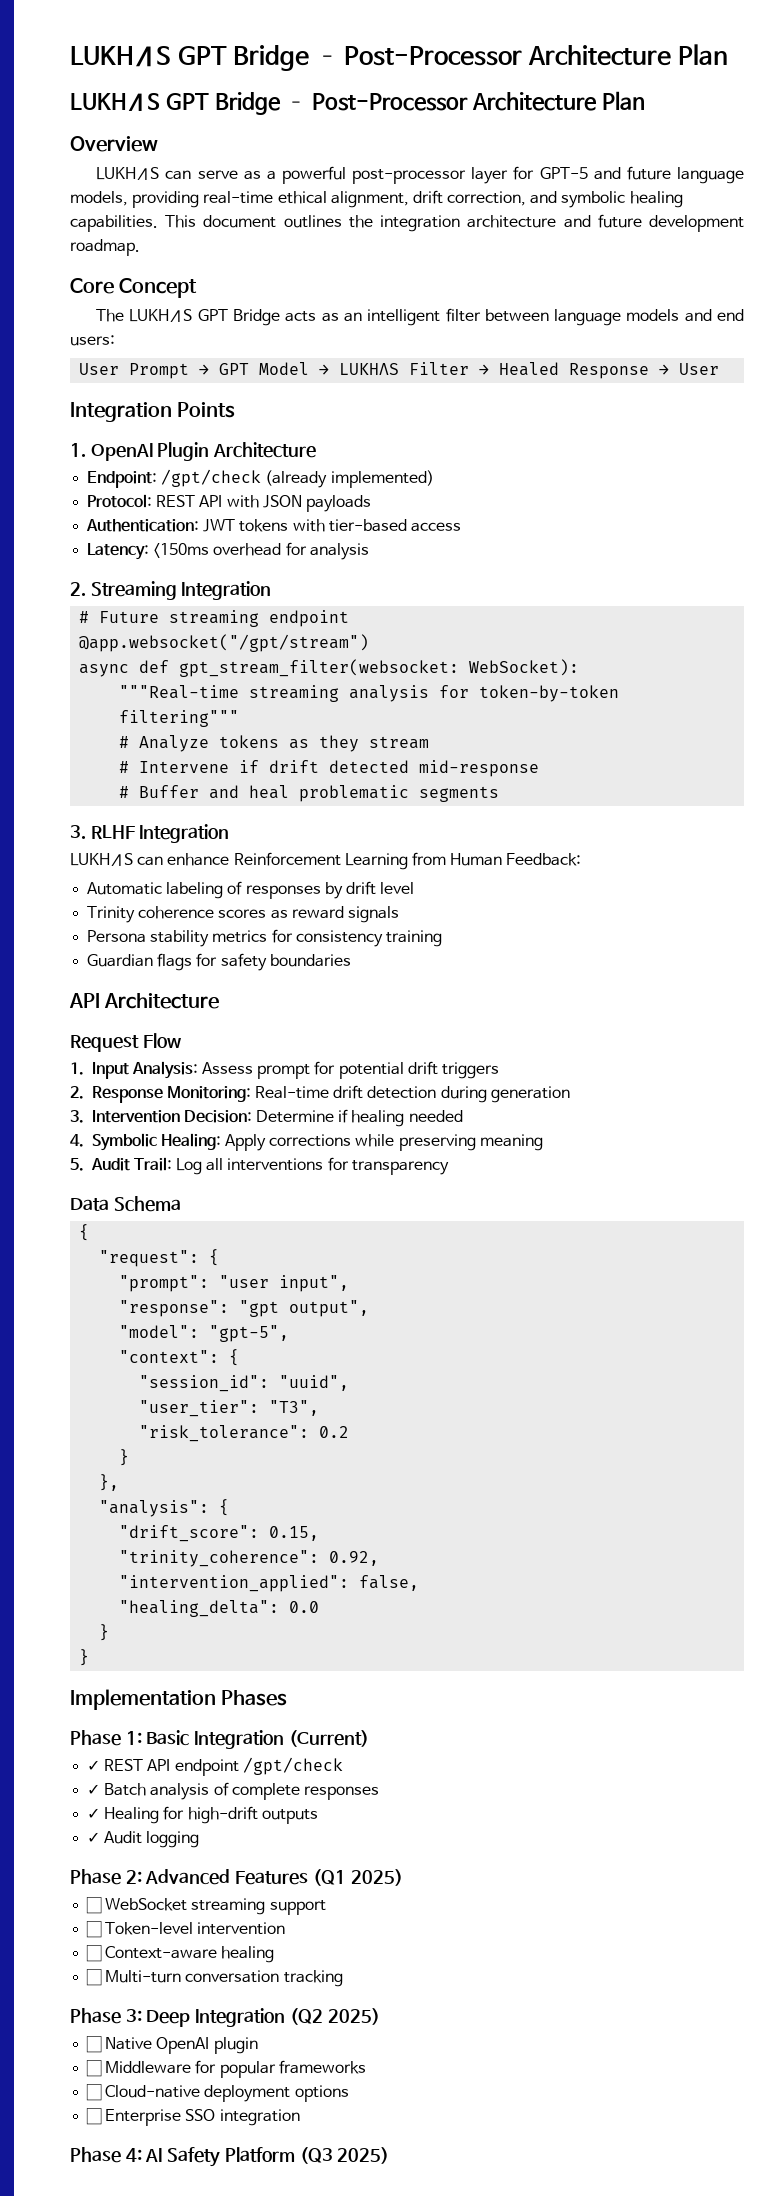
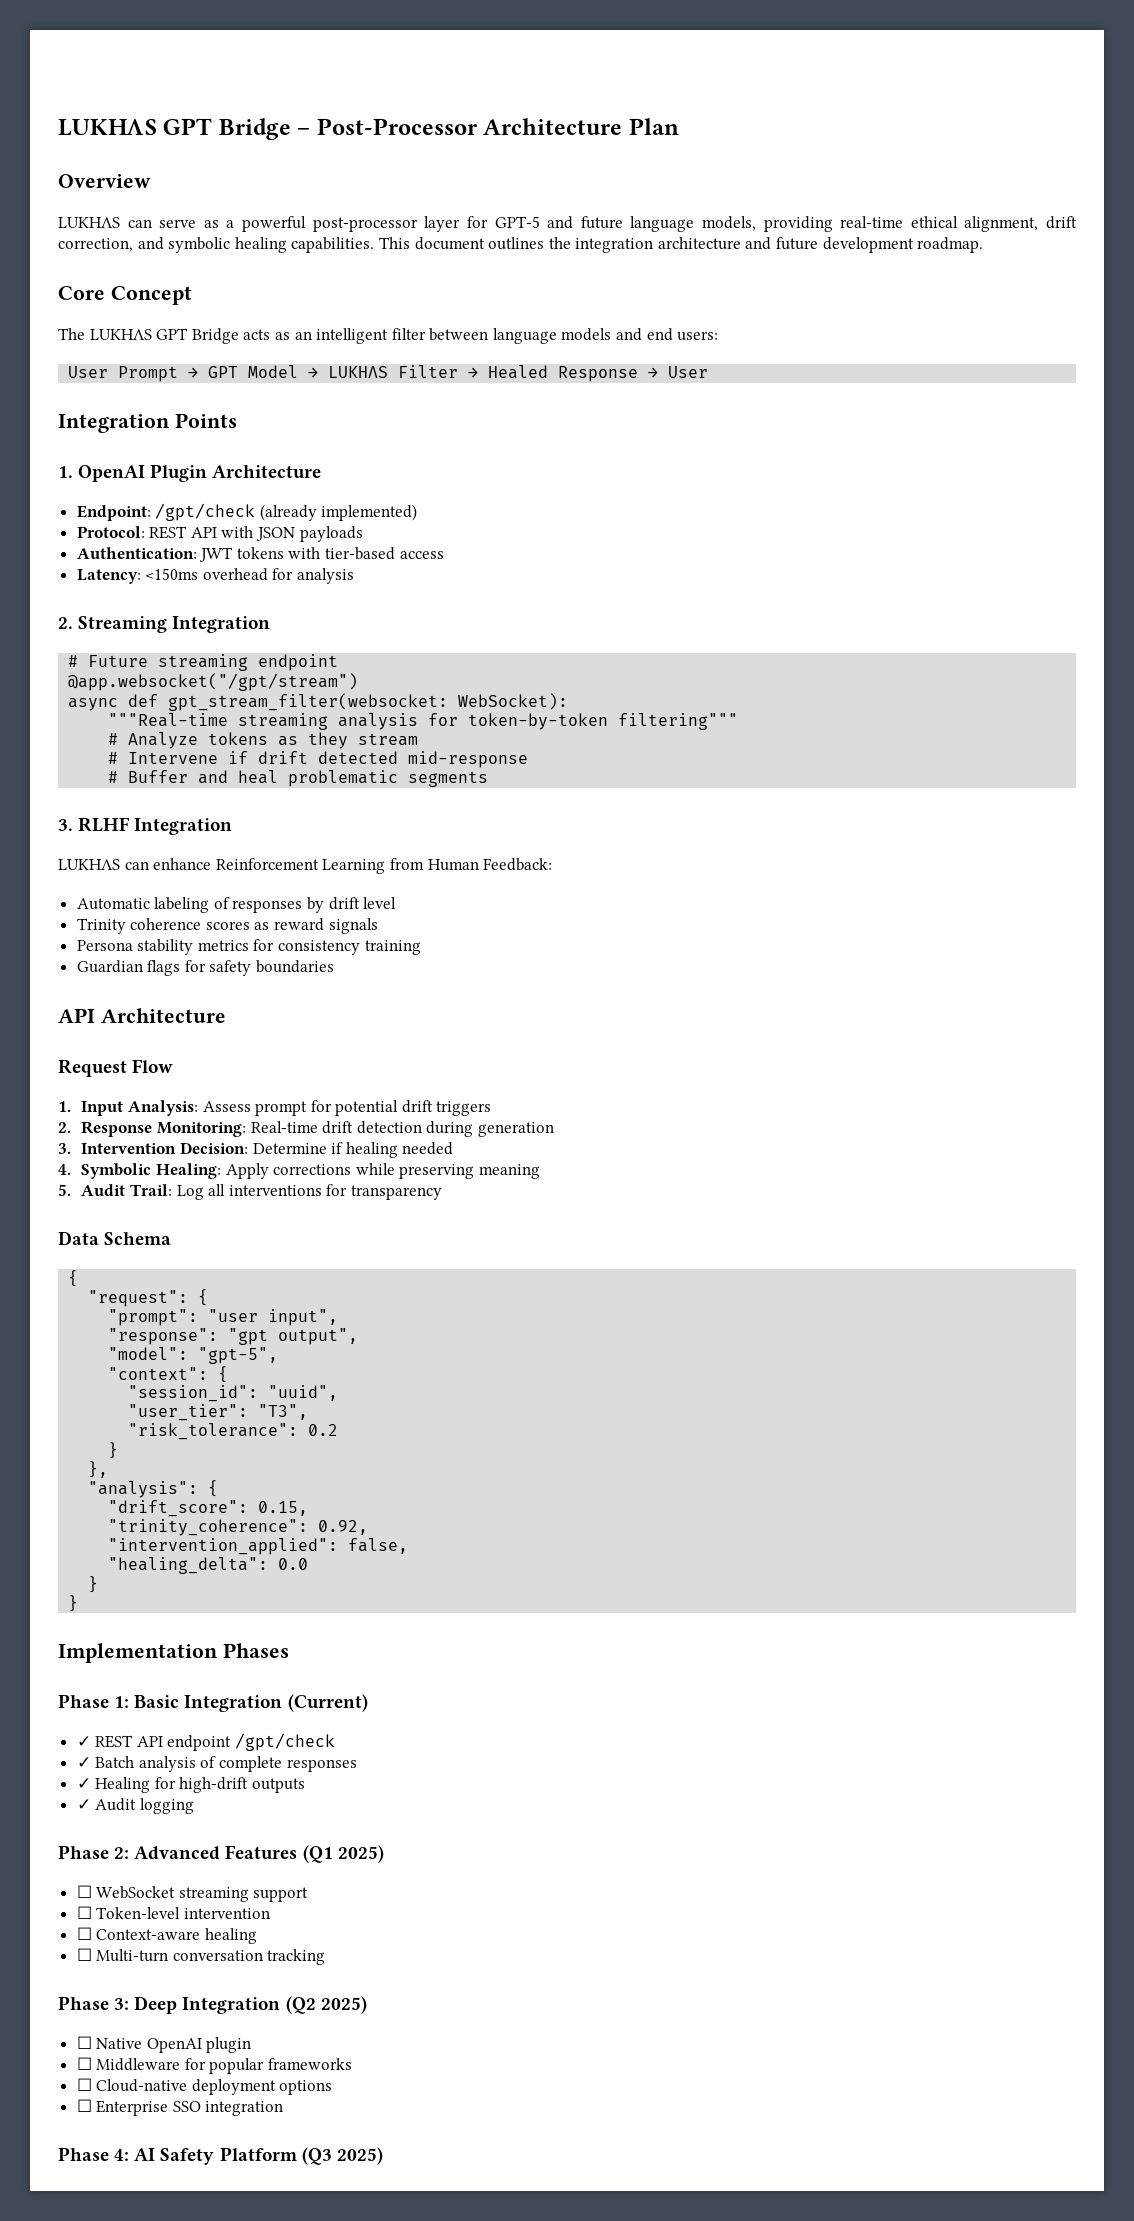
[70,44,728,71] [70,91,645,115] LUKHΛS GPT Bridge – Post-Processor Architecture Plan // LUKHΛS GPT Bridge – Post-Processor Architecture Plan -> [58,118,679,140] LUKHΛS GPT Bridge – Post-Processor Architecture Plan

